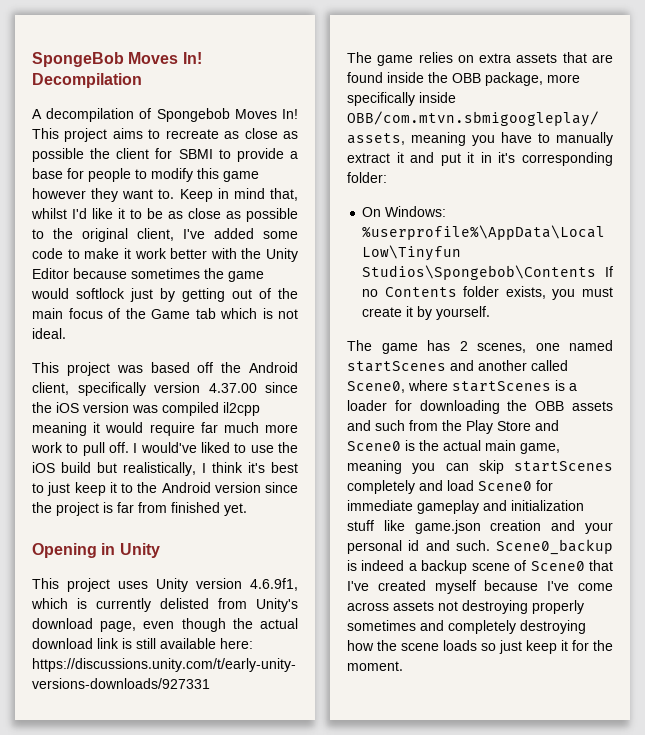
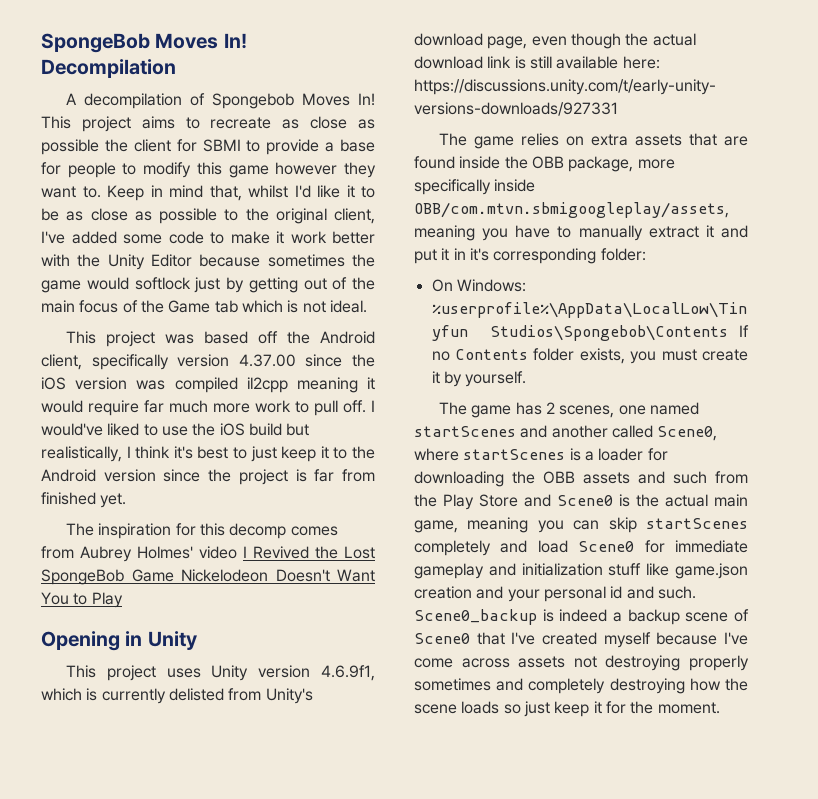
(247, 509) none -> [66,523,338,539] [41,546,375,562] [41,569,375,585] [41,592,123,608] // The inspiration for this decomp comes from Aubrey Holmes' video I Revived the Lost SpongeBob Game Nickelodeon Doesn't Want You to Play

